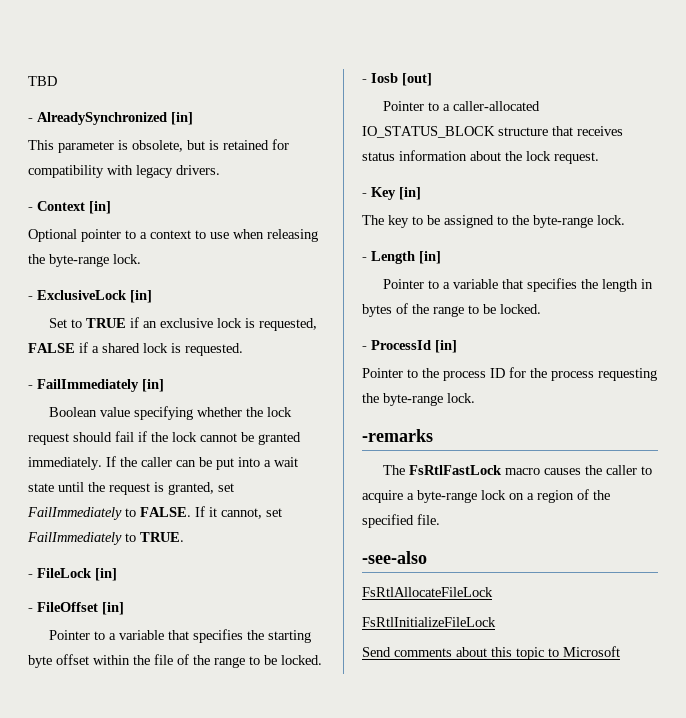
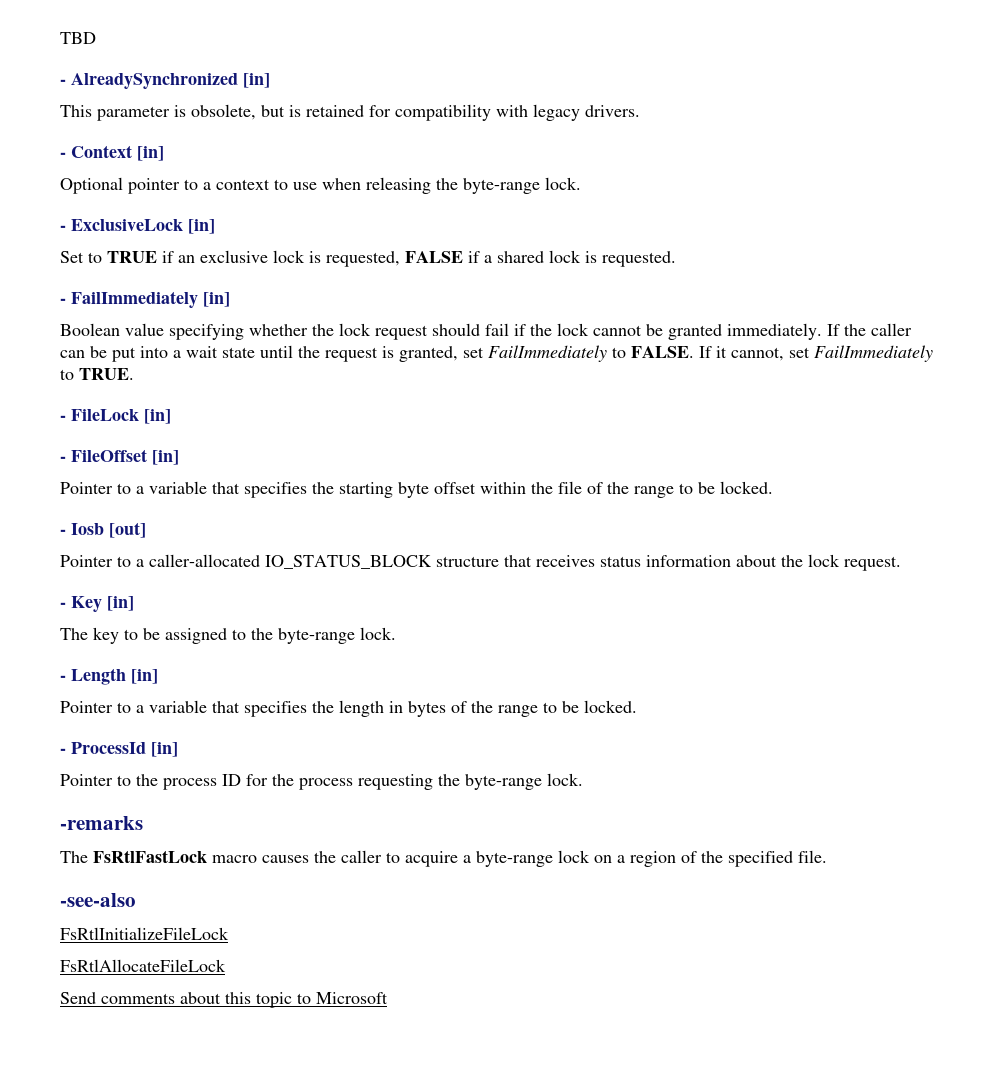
(427, 557) none -> [60,927,229,940] // FsRtlInitializeFileLock
[362,617,496,627] // FsRtlInitializeFileLock -> (226, 965) none

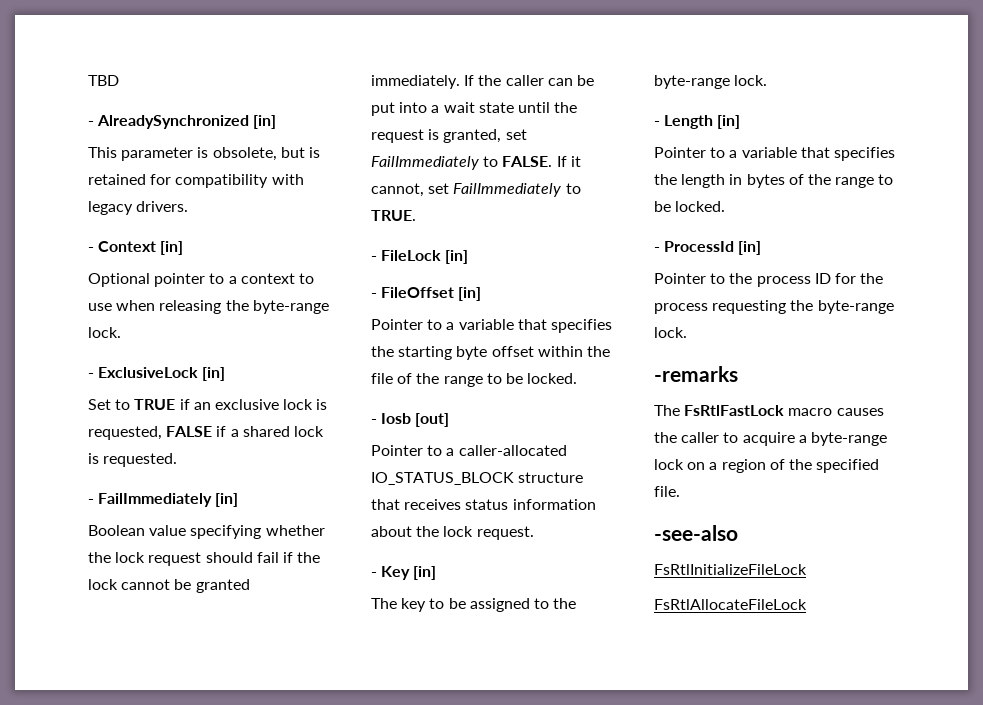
[60,992,388,1008] // Send comments about this topic to Microsoft -> (807, 604) none

